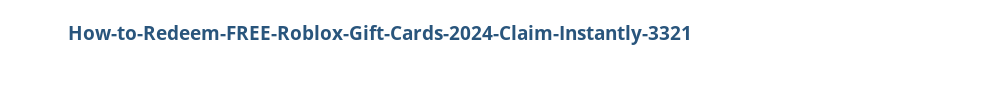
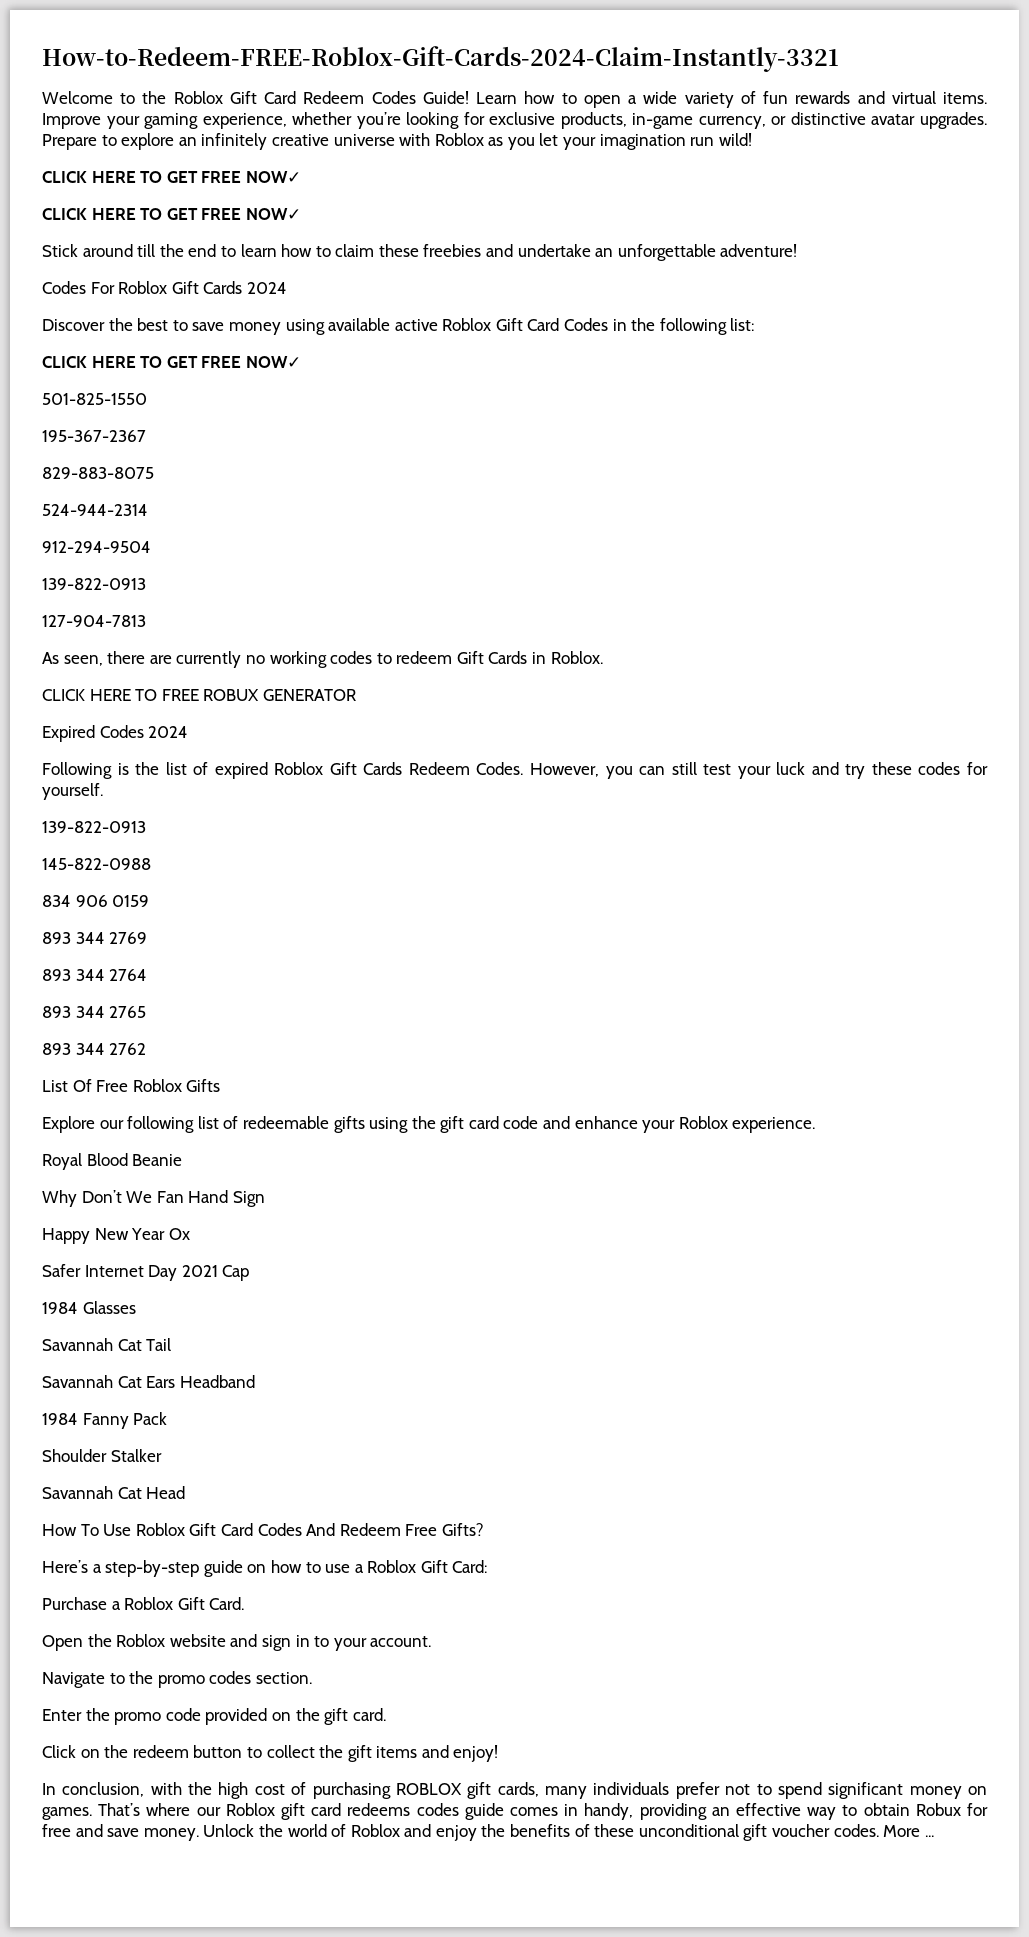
(692, 35) none -> [42,91,987,108] [42,112,987,129] [42,133,752,150] [42,171,301,183] [42,208,301,220] [42,244,798,261] [42,281,287,294] [42,318,755,335] [42,356,301,368] [42,393,147,405] [42,430,146,442] [42,467,154,479] [42,504,148,516] [42,541,151,553] [42,578,146,590] [42,615,146,627] [42,651,603,668] [42,689,356,701] [42,725,189,742] [42,762,988,779] [42,783,103,800] [42,821,146,833] [42,858,151,870] [42,895,150,907] [42,932,148,944] [42,969,148,981] [42,1006,147,1018] [42,1043,147,1055] [42,1079,221,1092] [42,1116,816,1133] [42,1153,183,1170] [42,1190,265,1207] [42,1228,190,1244] [42,1264,250,1281] [42,1301,136,1314] [42,1338,172,1351] [42,1375,255,1388] [42,1412,168,1429] [42,1449,162,1462] [42,1486,186,1499] [42,1523,484,1536] [42,1560,488,1577] [42,1597,245,1610] [42,1634,432,1651] [42,1671,312,1688] [42,1708,386,1725] [42,1745,499,1762] [42,1782,987,1799] [42,1803,988,1820] [42,1824,934,1841] // Welcome to the Roblox Gift Card Redeem Codes Guide! Learn how to open a wide variety of fun rewards and virtual items. Improve your gaming experience, whether you’re looking for exclusive products, in-game currency, or distinctive avatar upgrades. Prepare to explore an infinitely creative universe with Roblox as you let your imagination run wild! // CLICK HERE TO GET FREE NOW✓ // CLICK HERE TO GET FREE NOW✓ // Stick around till the end to learn how to claim these freebies and undertake an unforgettable adventure! // Codes For Roblox Gift Cards 2024 // Discover the best to save money using available active Roblox Gift Card Codes in the following list: // CLICK HERE TO GET FREE NOW✓ // 501-825-1550 // 195-367-2367 // 829-883-8075 // 524-944-2314 // 912-294-9504 // 139-822-0913 // 127-904-7813 // As seen, there are currently no working codes to redeem Gift Cards in Roblox. // CLICK HERE TO FREE ROBUX GENERATOR // Expired Codes 2024 // Following is the list of expired Roblox Gift Cards Redeem Codes. However, you can still test your luck and try these codes for yourself. // 139-822-0913 // 145-822-0988 // 834 906 0159 // 893 344 2769 // 893 344 2764 // 893 344 2765 // 893 344 2762 // List Of Free Roblox Gifts // Explore our following list of redeemable gifts using the gift card code and enhance your Roblox experience. // Royal Blood Beanie // Why Don’t We Fan Hand Sign // Happy New Year Ox // Safer Internet Day 2021 Cap // 1984 Glasses // Savannah Cat Tail // Savannah Cat Ears Headband // 1984 Fanny Pack // Shoulder Stalker // Savannah Cat Head // How To Use Roblox Gift Card Codes And Redeem Free Gifts? // Here’s a step-by-step guide on how to use a Roblox Gift Card: // Purchase a Roblox Gift Card. // Open the Roblox website and sign in to your account. // Navigate to the promo codes section. // Enter the promo code provided on the gift card. // Click on the redeem button to collect the gift items and enjoy! // In conclusion, with the high cost of purchasing ROBLOX gift cards, many individuals prefer not to spend significant money on games. That’s where our Roblox gift card redeems codes guide comes in handy, providing an effective way to obtain Robux for free and save money. Unlock the world of Roblox and enjoy the benefits of these unconditional gift voucher codes. More ...

